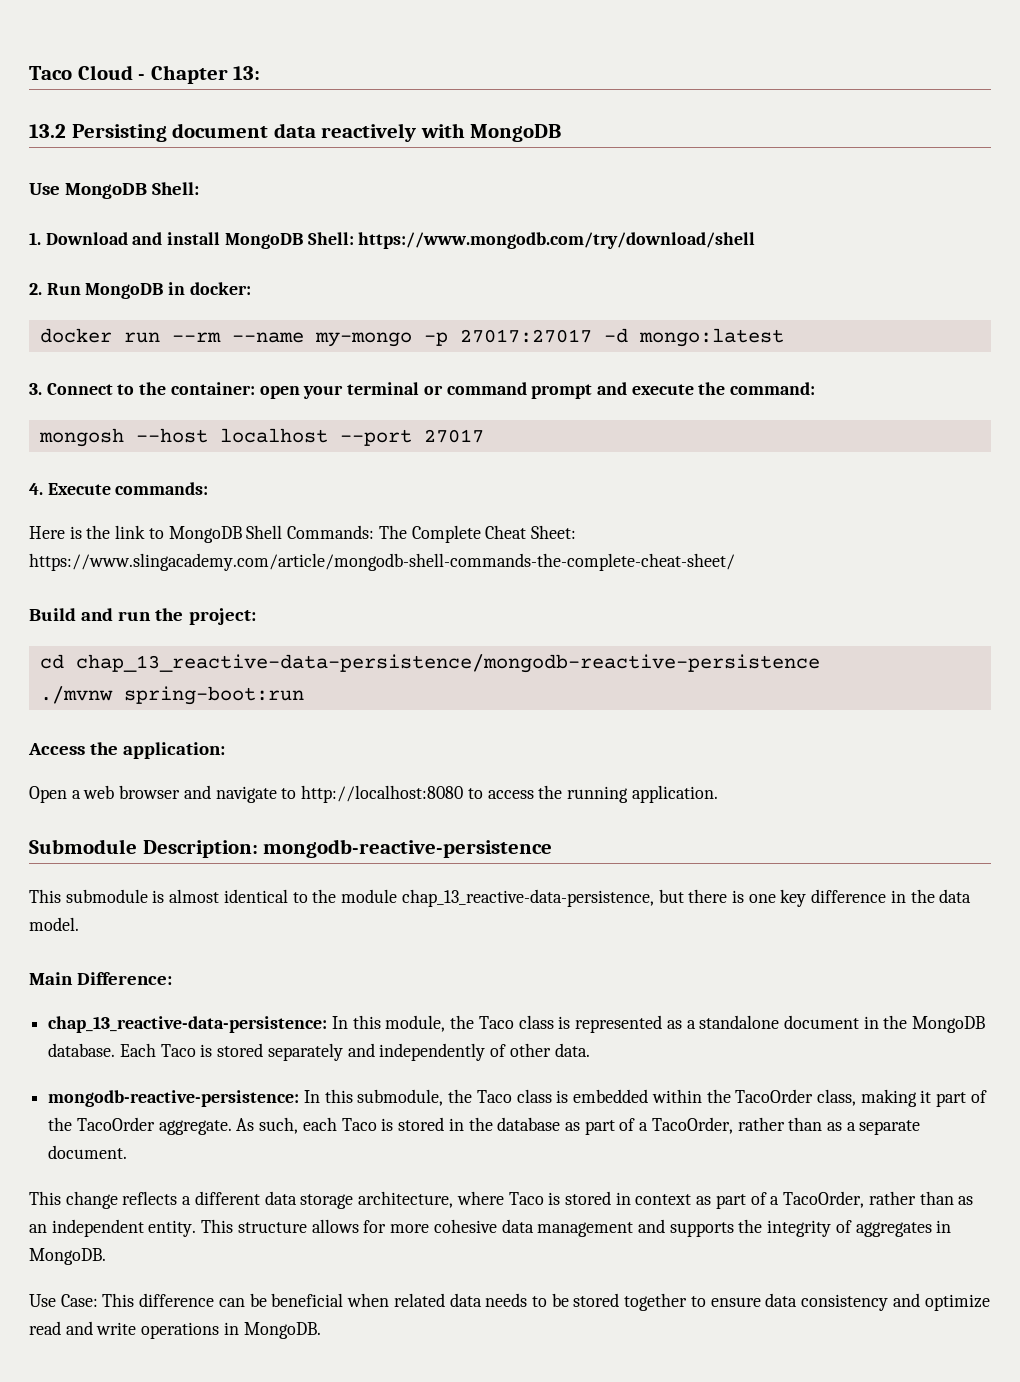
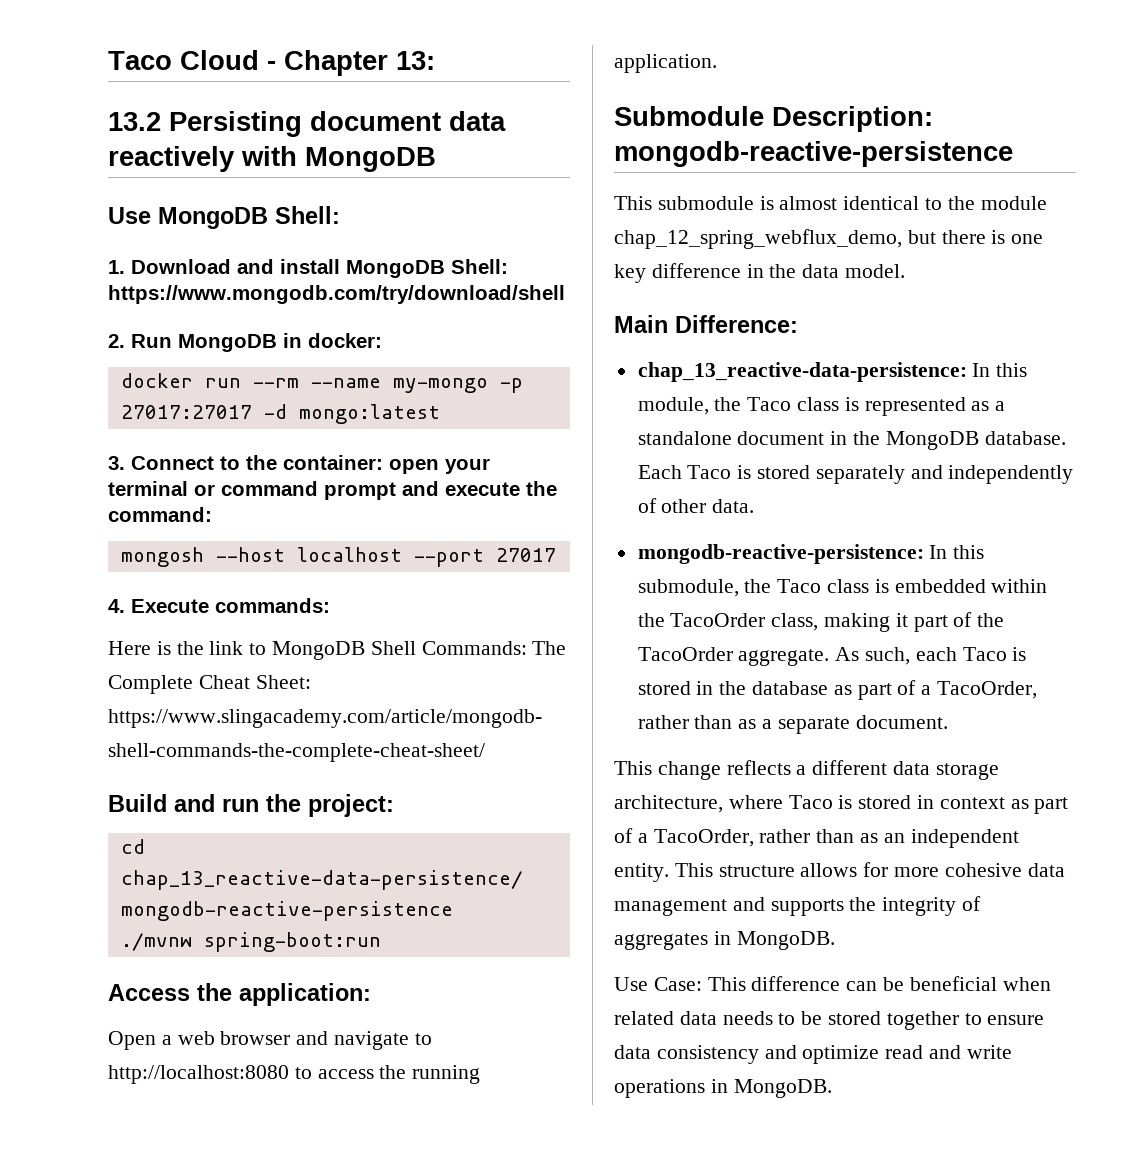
[401,889,654,907] chap_13_reactive-data-persistence, -> [614,229,902,249] chap_12_spring_webflux_demo,

